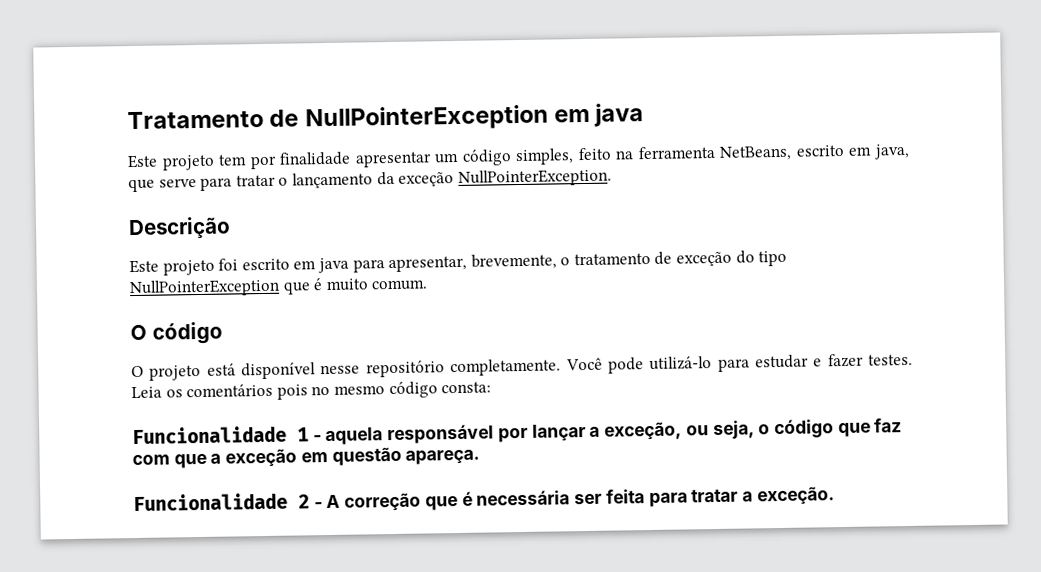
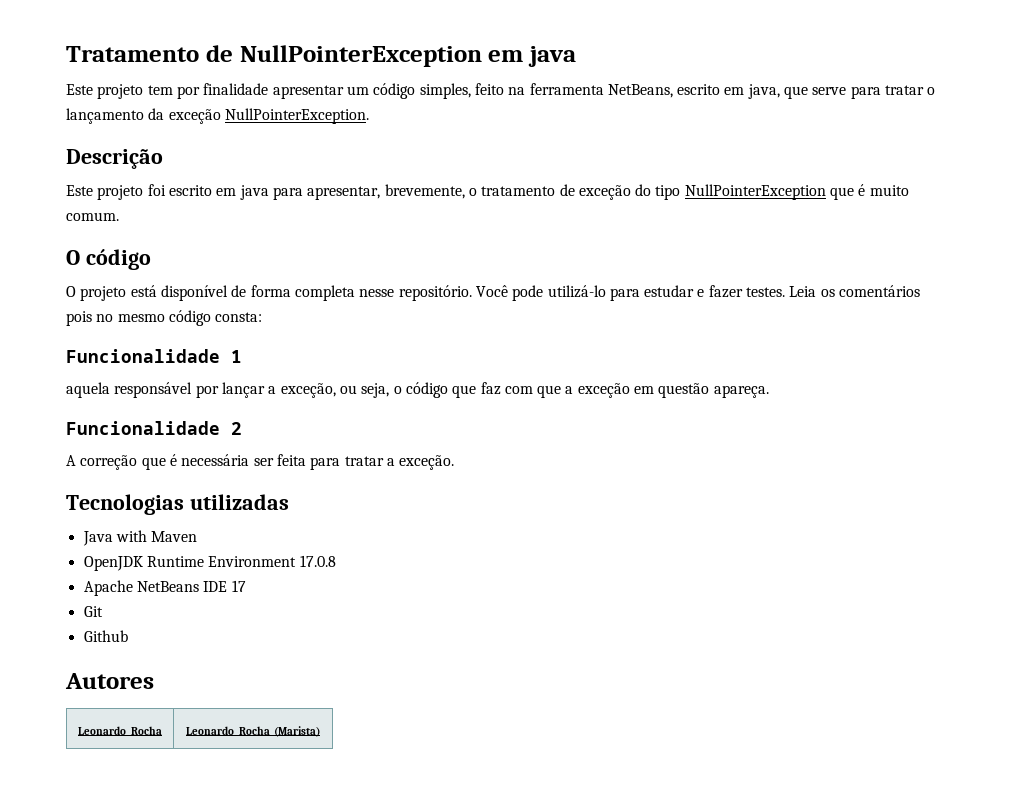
[320,358,562,378] nesse repositório completamente. -> [231,285,472,301] de forma completa nesse repositório.
[312,434,322,442] - -> (242, 356) //
[313,501,323,509] - -> (242, 428) //
(835, 496) none -> [66,494,289,515] [82,530,198,546] [83,555,336,571] [83,580,246,596] [83,606,103,617] [83,630,128,642] [65,673,154,689] [78,726,162,735] [186,726,320,737] // Tecnologias utilizadas // Java with Maven // OpenJDK Runtime Environment 17.0.8 // Apache NetBeans IDE 17 // Git // Github // Autores // Leonardo Rocha | Leonardo Rocha (Marista)

